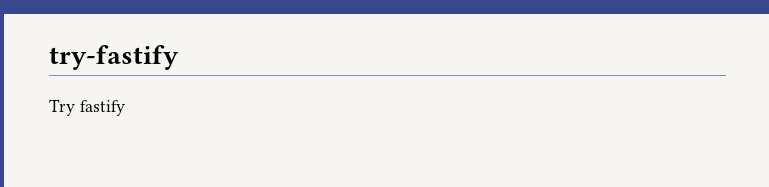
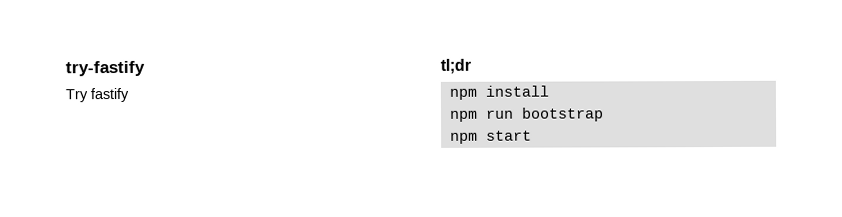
(125, 108) none -> [440,58,471,74] [448,85,549,100] [449,107,604,122] [449,130,532,144] // tl;dr // npm install // npm run bootstrap // npm start

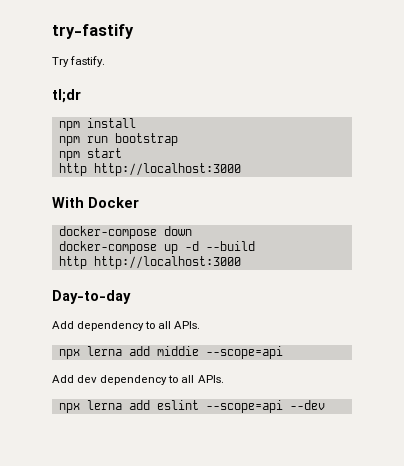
[90,87,129,103] fastify -> [70,56,106,67] fastify.
(532, 135) none -> [58,163,241,176] [52,197,139,208] [58,226,192,239] [58,241,255,254] [58,256,241,269] [52,290,131,304] [52,321,201,331] [58,346,283,359] [52,375,224,385] [58,400,325,413] // http http://localhost:3000 // With Docker // docker-compose down // docker-compose up -d --build // http http://localhost:3000 // Day-to-day // Add dependency to all APIs. // npx lerna add middie --scope=api // Add dev dependency to all APIs. // npx lerna add eslint --scope=api --dev

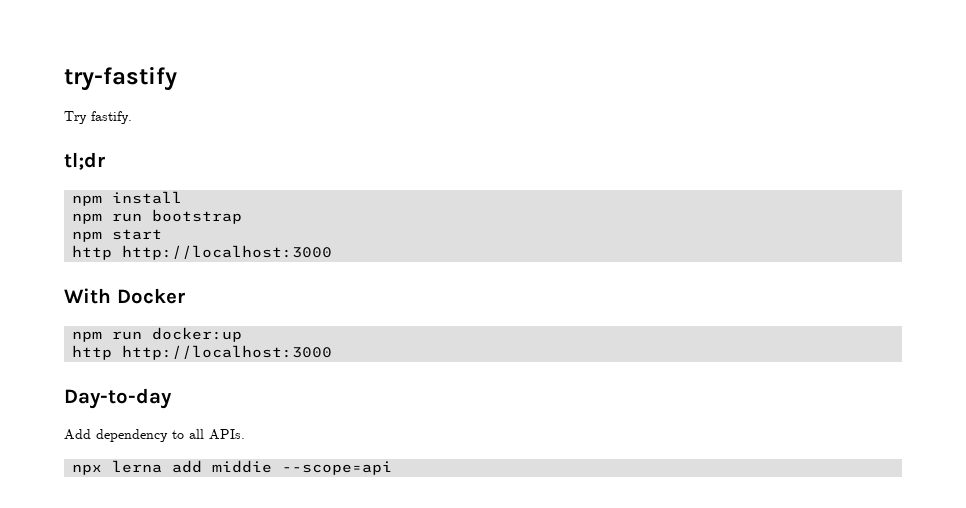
[58,226,192,239] [58,241,255,254] docker-compose down // docker-compose up -d --build -> [72,327,243,342] npm run docker:up
[52,375,224,385] [58,400,325,413] // Add dev dependency to all APIs. // npx lerna add eslint --scope=api --dev -> (393, 468) none

